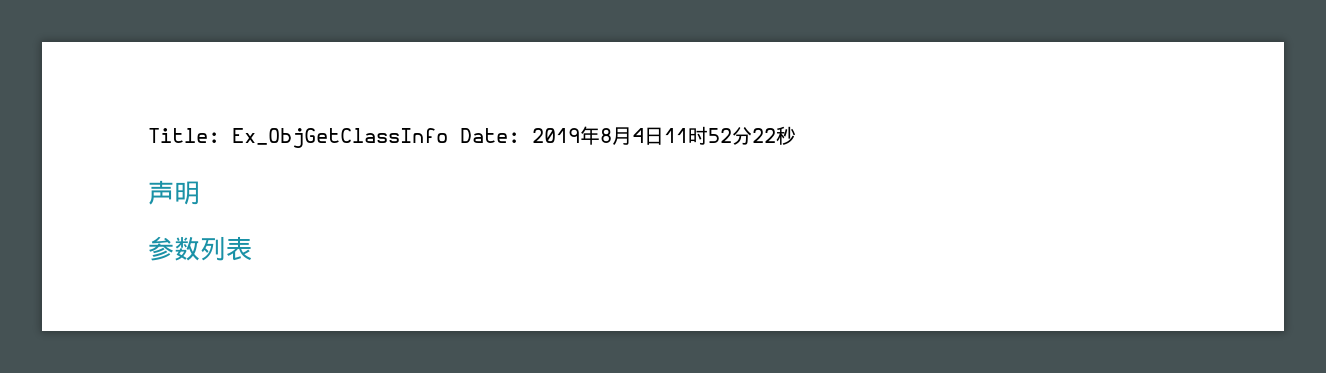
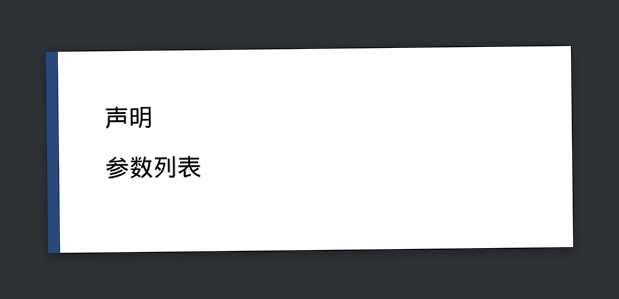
[148,126,796,148] Title: Ex_ObjGetClassInfo Date: 2019年8月4日11时52分22秒 // -> (104, 118) none

